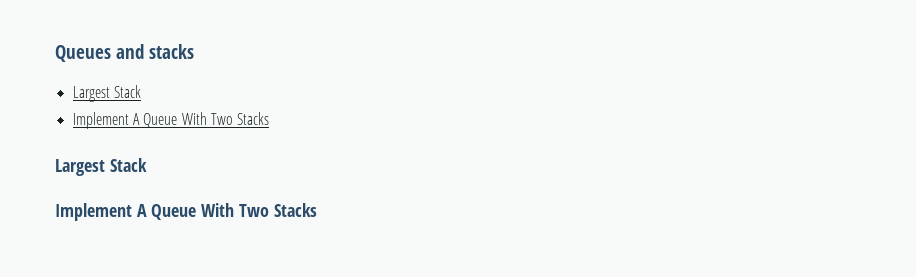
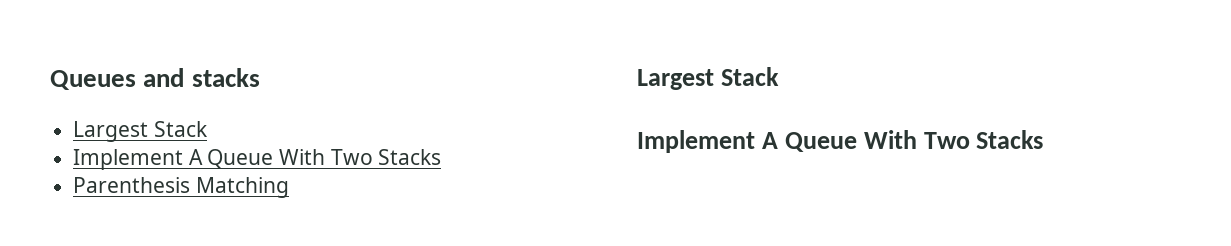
(270, 118) none -> [73,177,289,198] // Parenthesis Matching

